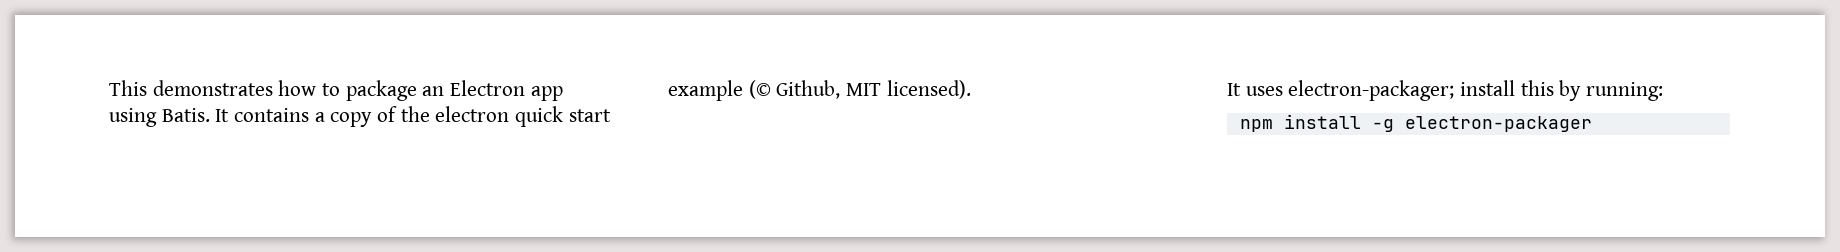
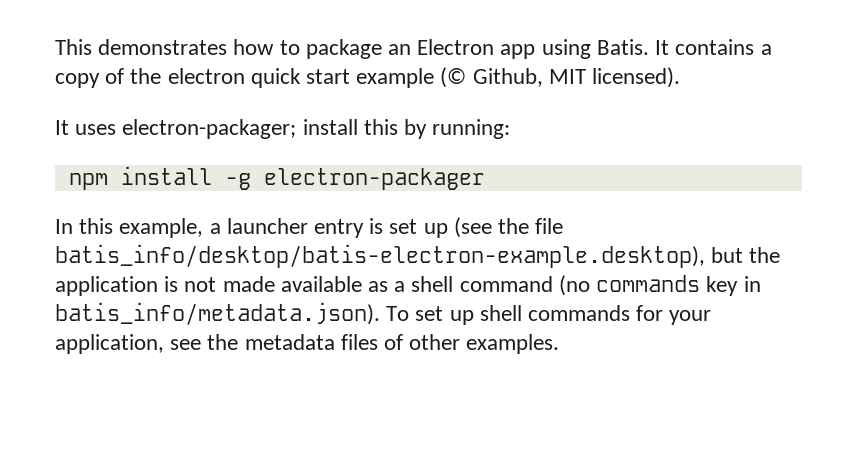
(1592, 124) none -> [55,217,564,238] [55,244,781,268] [55,275,761,296] [55,302,712,325] [55,334,560,354] // In this example, a launcher entry is set up (see the file batis_info/desktop/batis-electron-example.desktop), but the application is not made available as a shell command (no commands key in batis_info/metadata.json). To set up shell commands for your application, see the metadata files of other examples.

